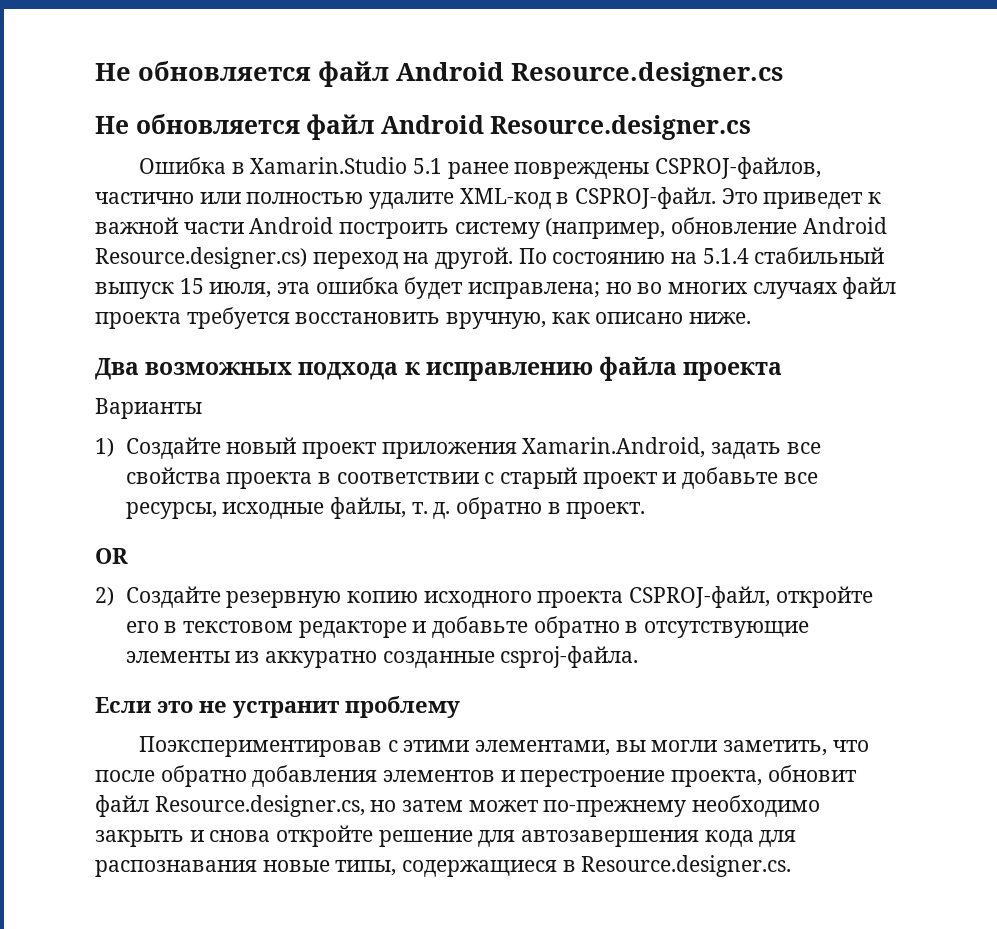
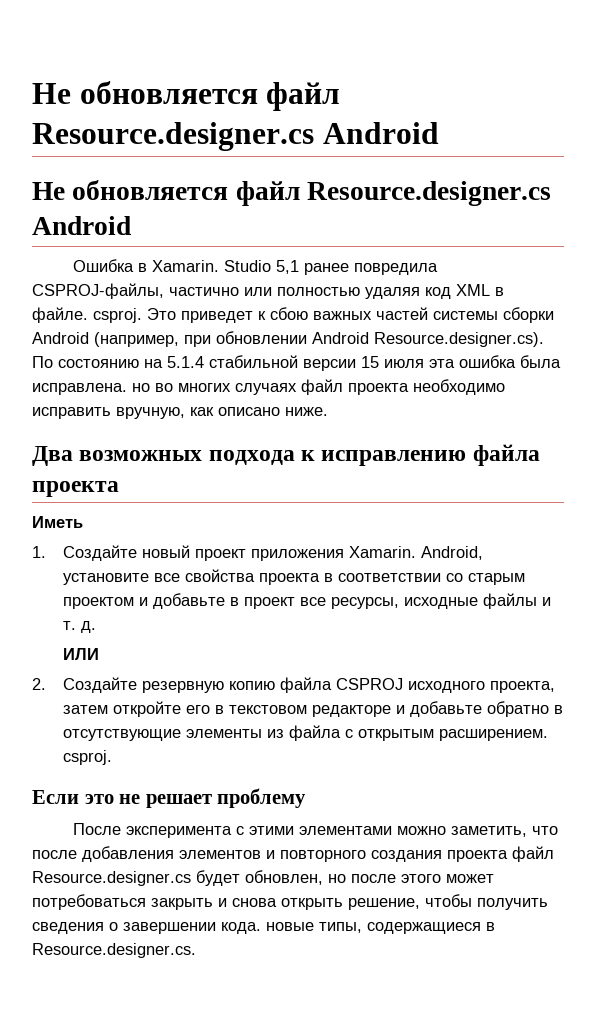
[95,61,783,87] [95,114,752,140] Не обновляется файл Android Resource.designer.cs // Не обновляется файл Android Resource.designer.cs -> [32,81,341,111] [32,122,439,151] [32,180,552,206] [32,216,131,235] Не обновляется файл Resource.designer.cs Android // Не обновляется файл Resource.designer.cs Android
[250,157,822,179] [95,187,882,209] [95,217,887,239] [95,247,885,269] [95,277,601,299] Xamarin.Studio 5.1 ранее повреждены CSPROJ-файлов, частично или полностью удалите XML-код в CSPROJ-файл. Это приведет к важной части Android построить систему (например, обновление Android Resource.designer.cs) переход на другой. По состоянию на 5.1.4 стабильный выпуск 15 июля, эта ошибка будет исправлена; -> [151,260,438,275] [32,283,504,299] [32,307,554,323] [32,331,544,347] [32,355,561,371] [32,383,127,395] Xamarin. Studio 5,1 ранее повредила CSPROJ-файлы, частично или полностью удаляя код XML в файле. csproj. Это приведет к сбою важных частей системы сборки Android (например, при обновлении Android Resource.designer.cs). По состоянию на 5.1.4 стабильной версии 15 июля эта ошибка была исправлена.
[186,307,441,329] требуется восстановить -> [413,379,505,395] [32,407,111,419] необходимо исправить
[95,398,202,419] [95,438,114,457] Варианты // 1) -> [32,516,83,528] [32,546,46,558] Иметь // 1.
[522,437,782,459] Xamarin.Android, задать -> [348,546,483,560] [62,573,149,585] Xamarin. Android, установите
[484,467,779,489] с старый проект и добавьте -> [445,573,525,585] [62,593,295,609] со старым проектом и добавьте в проект
[330,497,407,519] файлы, -> [482,593,551,609] файлы и
[456,497,646,519] [95,548,128,564] [95,586,771,608] обратно в проект. // OR // 2) Создайте резервную копию исходного проекта CSPROJ-файл, -> [62,648,99,660] [32,677,555,693] [62,705,108,714] // ИЛИ // 2. Создайте резервную копию файла CSPROJ исходного проекта, затем
[265,646,639,668] аккуратно созданные csproj-файла. -> [288,725,548,741] [62,750,112,765] файла с открытым расширением. csproj.
[233,701,340,718] устранит -> [145,794,212,808] решает
[139,736,718,757] Поэкспериментировав с этими элементами, вы могли -> [72,823,446,838] После эксперимента с этими элементами можно
[160,765,247,787] обратно -> (77, 854) none
[520,765,857,787] [95,795,821,817] [95,825,797,847] [95,860,257,877] перестроение проекта, обновит файл Resource.designer.cs, но затем может по-прежнему необходимо закрыть и снова откройте решение для автозавершения кода для распознавания -> [280,846,554,862] [32,870,494,886] [32,894,548,910] [32,922,261,934] повторного создания проекта файл Resource.designer.cs будет обновлен, но после этого может потребоваться закрыть и снова открыть решение, чтобы получить сведения о завершении кода.

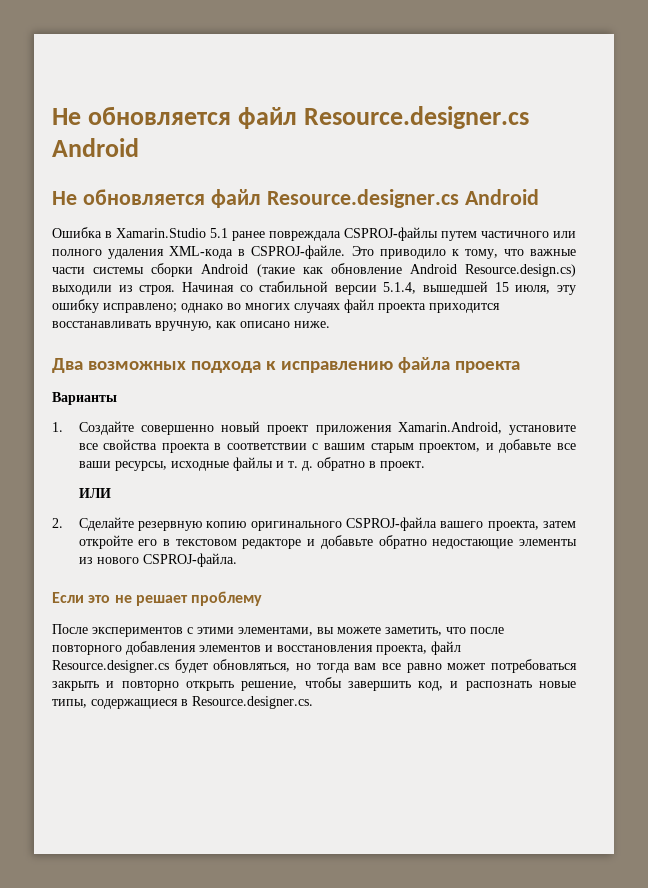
[151,260,438,275] [32,283,504,299] [32,307,554,323] [32,331,544,347] [32,355,561,371] [32,383,150,395] Xamarin. Studio 5,1 ранее повредила CSPROJ-файлы, частично или полностью удаляя код XML в файле. csproj. Это приведет к сбою важных частей системы сборки Android (например, при обновлении Android Resource.designer.cs). По состоянию на 5.1.4 стабильной версии 15 июля эта ошибка была исправлена. но -> [116,227,576,241] [52,245,577,259] [52,263,576,277] [52,281,576,295] [52,299,223,313] Xamarin.Studio 5.1 ранее повреждала CSPROJ-файлы путем частичного или полного удаления XML-кода в CSPROJ-файле. Это приводило к тому, что важные части системы сборки Android (такие как обновление Android Resource.design.cs) выходили из строя. Начиная со стабильной версии 5.1.4, вышедшей 15 июля, эту ошибку исправлено; однако
[413,379,505,395] [32,407,111,419] необходимо исправить -> [429,303,500,313] [52,321,151,328] приходится восстанавливать
[32,516,83,528] Иметь -> [52,392,117,405] Варианты
(137, 553) none -> [140,425,214,435] совершенно
[348,546,483,560] Xamarin. Android, -> [397,422,502,434] Xamarin.Android,
[445,573,525,585] [62,593,326,609] со старым проектом и добавьте в проект все -> [312,439,576,453] [78,461,111,468] с вашим старым проектом, и добавьте все ваши
(96, 627) none -> [316,457,425,471] обратно в проект.
[62,677,137,693] Создайте -> [78,517,134,531] Сделайте
[279,677,485,693] файла CSPROJ исходного -> [250,517,484,531] оригинального CSPROJ-файла вашего
[553,705,563,714] [62,725,548,741] [62,750,112,765] в отсутствующие элементы из файла с открытым расширением. csproj. -> [432,539,578,549] [78,553,237,567] недостающие элементы из нового CSPROJ-файла.
[125,826,232,838] эксперимента -> [92,627,183,637] экспериментов
[298,826,446,835] элементами можно -> [238,627,381,636] элементами, вы можете
(77, 854) none -> [52,645,122,655] повторного
[280,846,554,862] [32,870,441,886] повторного создания проекта файл Resource.designer.cs будет обновлен, но после этого -> [277,641,461,655] [52,659,442,673] восстановления проекта, файл Resource.designer.cs будет обновляться, но тогда вам все равно
[232,898,277,907] снова -> [121,681,179,691] повторно
[477,898,548,910] [32,922,261,934] получить сведения о завершении кода. -> [347,681,532,691] завершить код, и распознать

